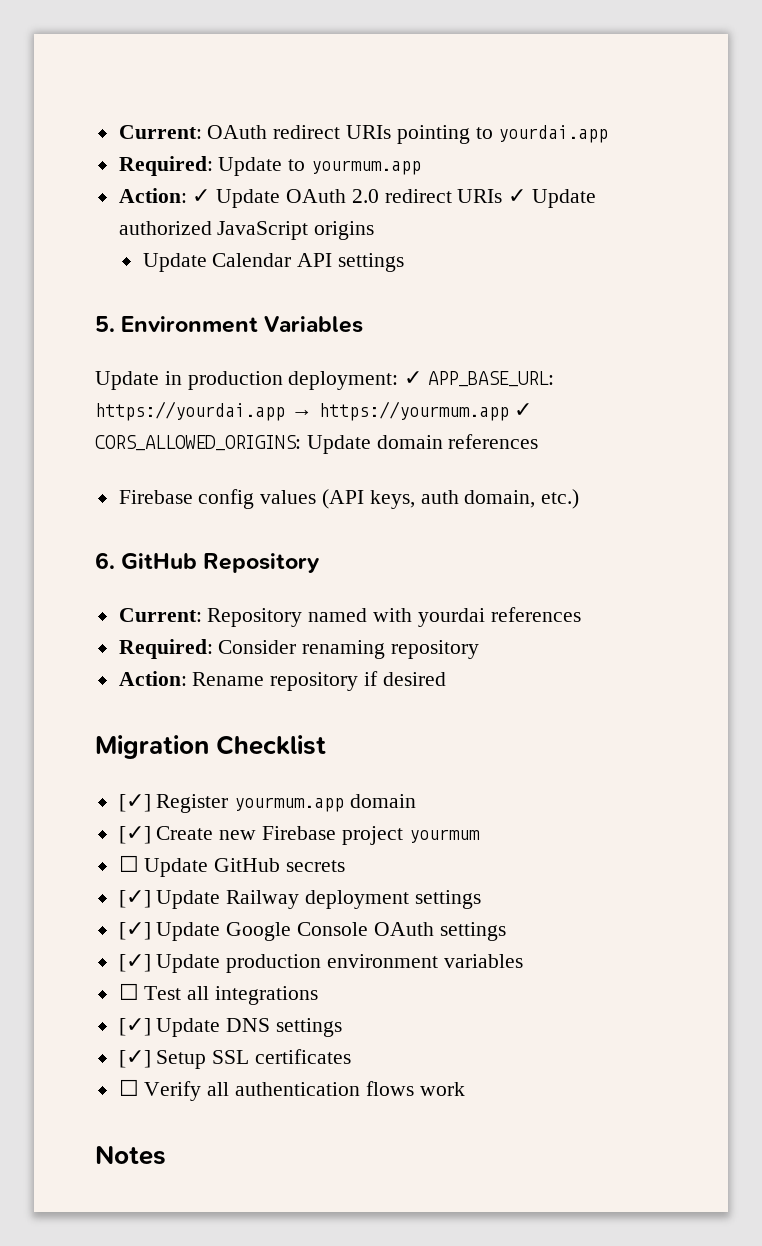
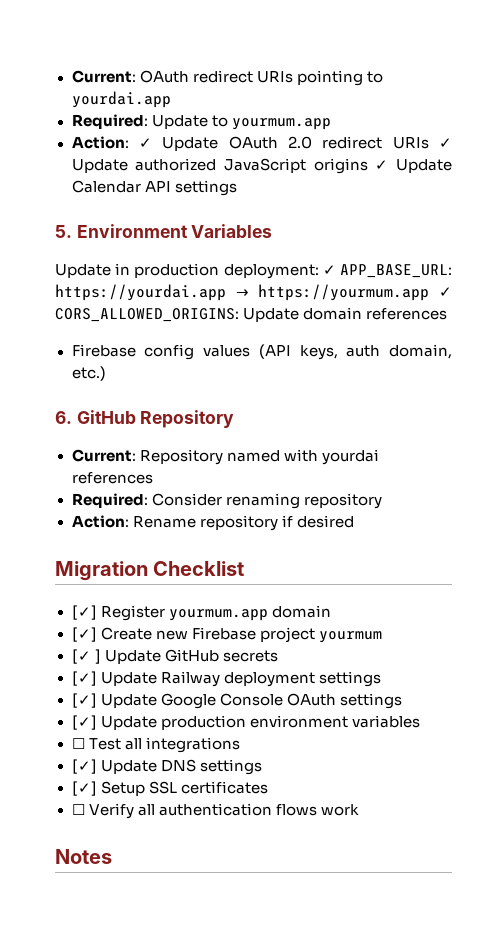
(375, 230) // -> [375,160,389,170] ✓
[118,855,139,872] ☐ -> [71,649,101,664] [✓ ]

